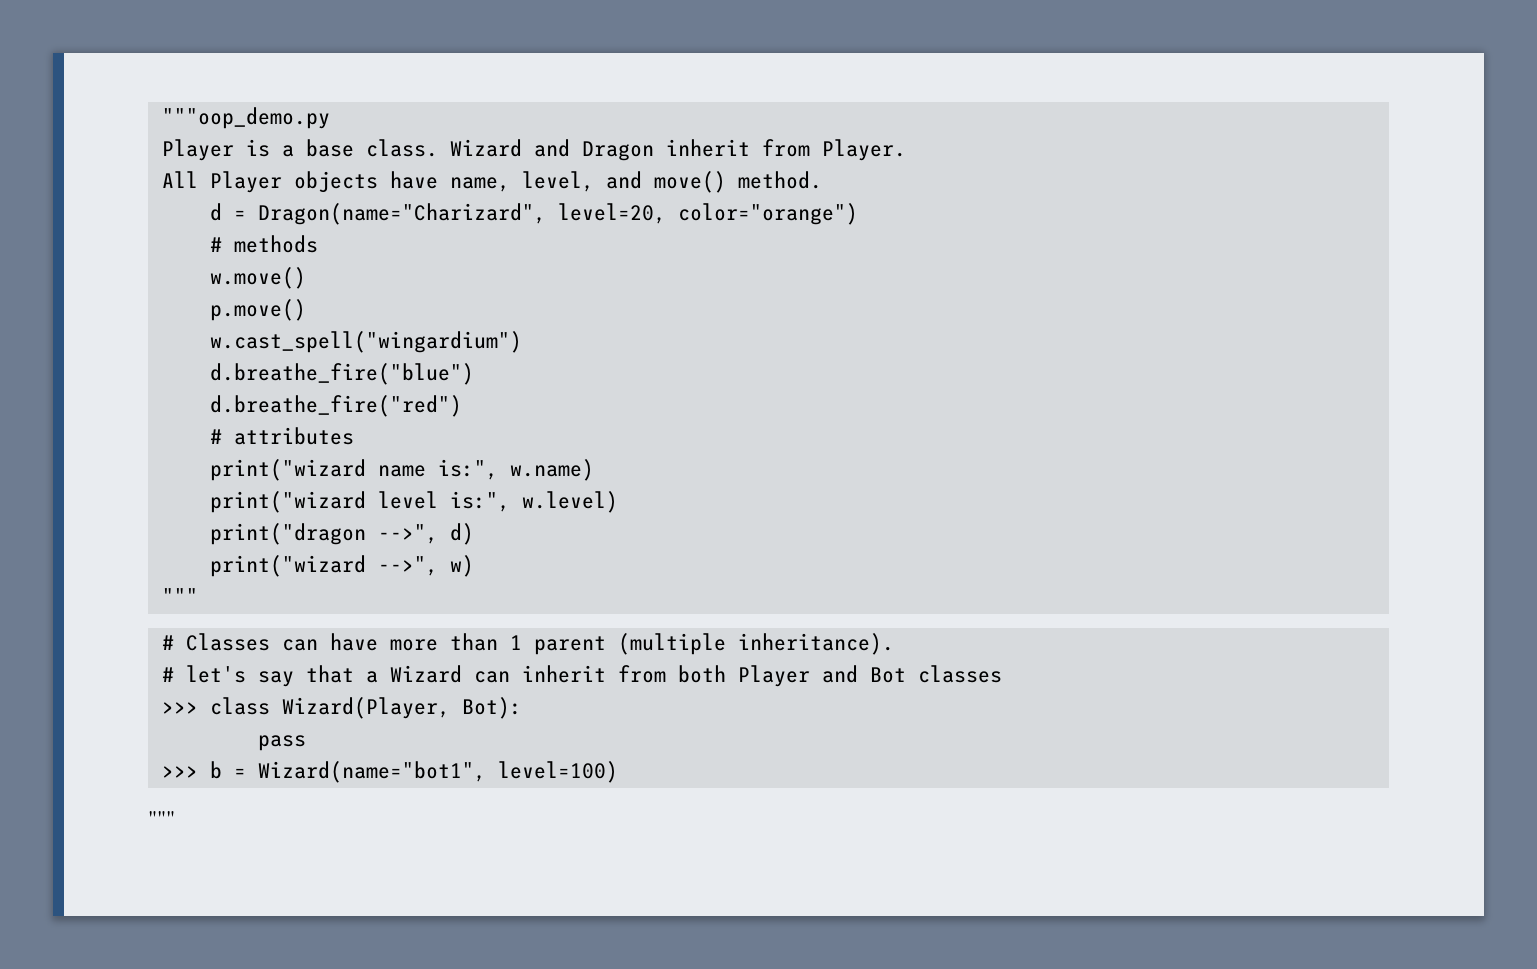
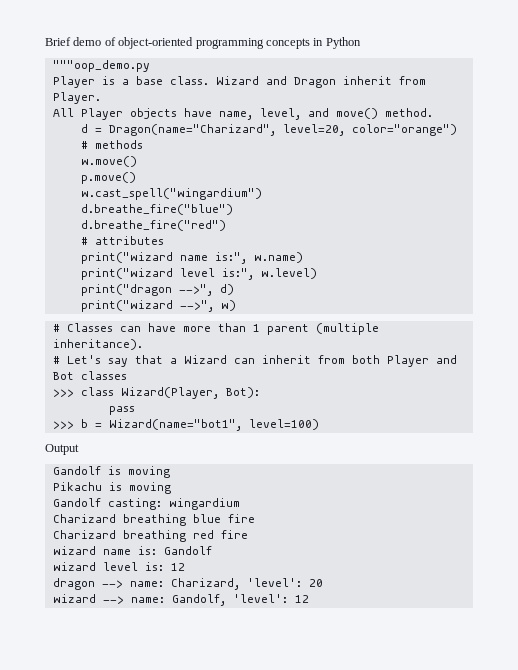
(161, 118) none -> [45,37,361,49] Brief demo of object-oriented programming concepts in Python //
[161,588,198,604] // """ -> (236, 305) none
[185,665,246,683] let's -> [66,355,101,364] Let's
[148,811,175,826] """ -> [45,444,79,455] [52,466,170,478] [52,482,171,494] [52,498,240,510] [52,514,255,526] [52,530,248,542] [52,546,212,555] [52,562,185,571] [52,578,323,590] [52,594,309,606] Output // Gandolf is moving // Pikachu is moving // Gandolf casting: wingardium // Charizard breathing blue fire // Charizard breathing red fire // wizard name is: Gandolf // wizard level is: 12 // dragon --> name: Charizard, 'level': 20 // wizard --> name: Gandolf, 'level': 12

